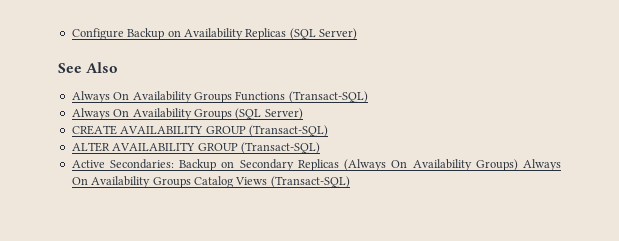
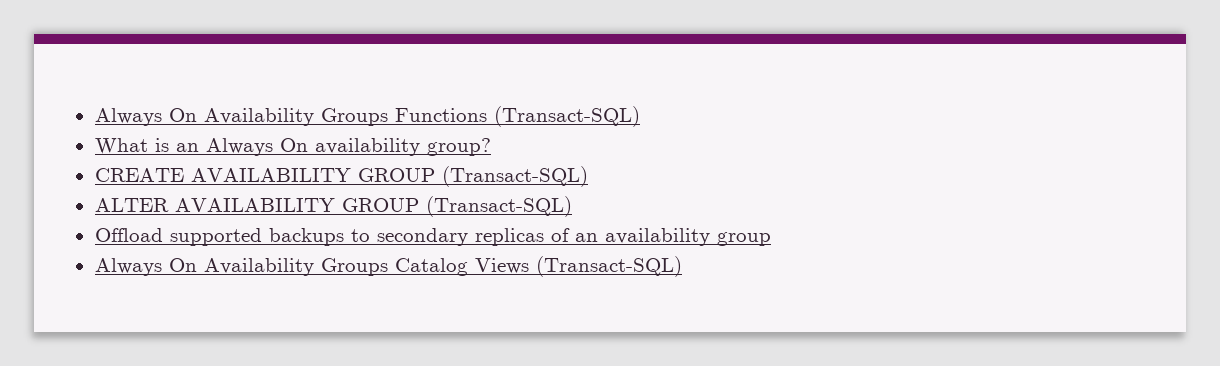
[71,28,357,40] [58,62,119,73] Configure Backup on Availability Replicas (SQL Server) // See Also // -> (94, 117) none
[71,108,303,120] Always On Availability Groups (SQL Server) -> [94,138,491,156] What is an Always On availability group?
[71,159,518,171] Active Secondaries: Backup on Secondary Replicas (Always On Availability Groups) -> [94,228,771,246] Offload supported backups to secondary replicas of an availability group //

